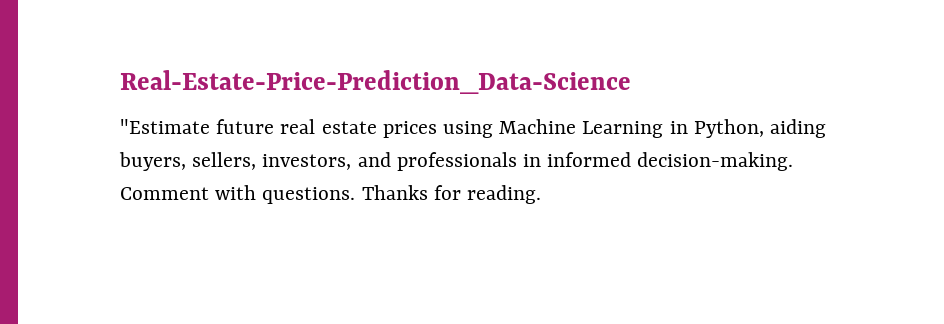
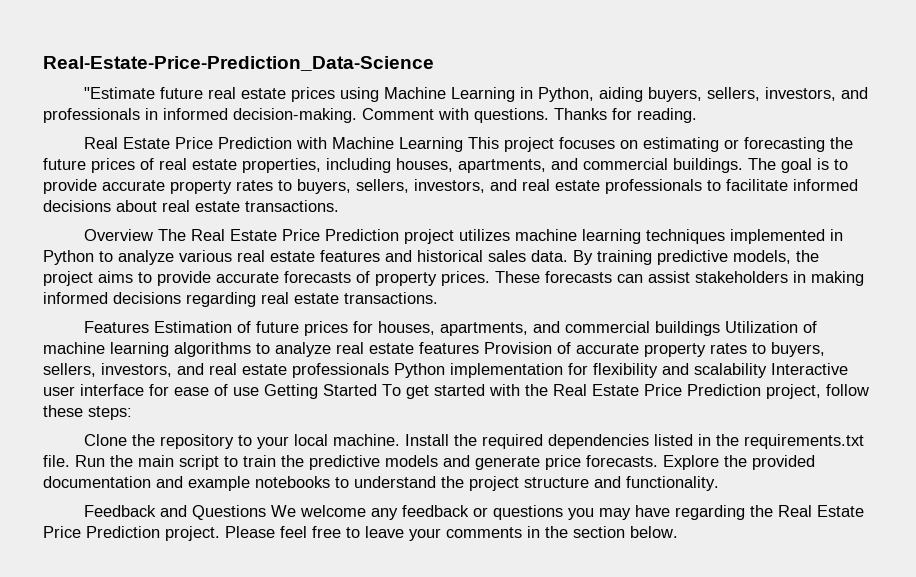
(542, 194) none -> [83,137,853,152] [43,158,848,173] [43,179,858,194] [43,200,339,212] [83,229,843,244] [43,250,819,265] [43,271,864,286] [43,292,438,307] [83,321,817,336] [43,342,825,357] [43,363,848,378] [43,384,869,399] [43,405,132,420] [83,434,864,449] [43,455,815,470] [43,476,719,491] [83,505,864,520] [43,526,678,541] // Real Estate Price Prediction with Machine Learning This project focuses on estimating or forecasting the future prices of real estate properties, including houses, apartments, and commercial buildings. The goal is to provide accurate property rates to buyers, sellers, investors, and real estate professionals to facilitate informed decisions about real estate transactions. // Overview The Real Estate Price Prediction project utilizes machine learning techniques implemented in Python to analyze various real estate features and historical sales data. By training predictive models, the project aims to provide accurate forecasts of property prices. These forecasts can assist stakeholders in making informed decisions regarding real estate transactions. // Features Estimation of future prices for houses, apartments, and commercial buildings Utilization of machine learning algorithms to analyze real estate features Provision of accurate property rates to buyers, sellers, investors, and real estate professionals Python implementation for flexibility and scalability Interactive user interface for ease of use Getting Started To get started with the Real Estate Price Prediction project, follow these steps: // Clone the repository to your local machine. Install the required dependencies listed in the requirements.txt file. Run the main script to train the predictive models and generate price forecasts. Explore the provided documentation and example notebooks to understand the project structure and functionality. // Feedback and Questions We welcome any feedback or questions you may have regarding the Real Estate Price Prediction project. Please feel free to leave your comments in the section below.

